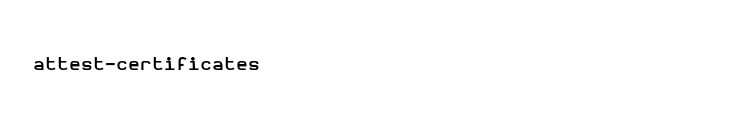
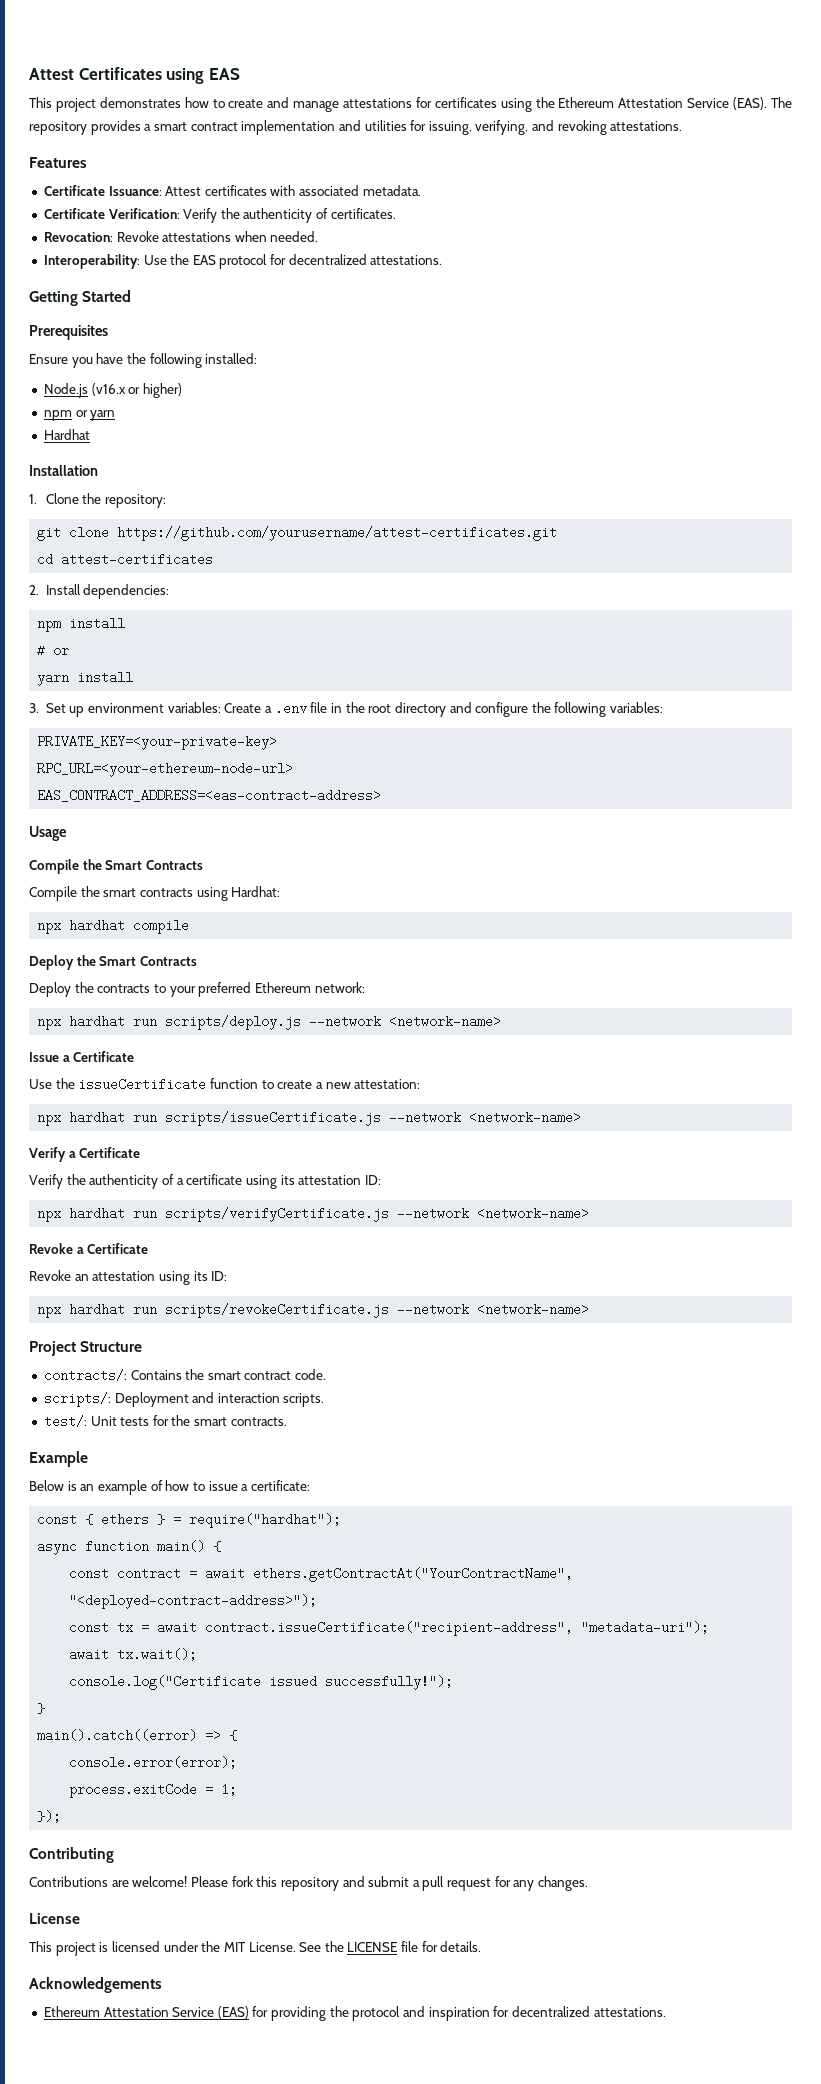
[33,57,260,70] attest-certificates -> [29,67,240,84] [29,97,792,112] [29,120,683,135] [29,157,87,168] [43,185,421,196] [43,208,396,223] [43,231,319,242] [43,254,443,269] [29,290,132,306] [29,325,108,340] [29,353,258,368] [43,383,182,398] [43,410,116,421] [43,429,90,440] [29,465,98,476] [29,493,167,508] [37,526,558,541] [37,553,214,566] [29,584,170,599] [37,617,126,632] [37,644,70,657] [37,671,134,686] [29,702,664,717] [37,735,278,750] [37,762,294,777] [37,789,382,802] [29,826,67,841] [29,859,203,874] [29,886,281,901] [37,919,190,934] [29,955,197,970] [29,982,365,997] [37,1015,502,1030] [29,1051,135,1062] [29,1078,421,1091] [37,1111,582,1126] [29,1147,141,1162] [29,1174,381,1189] [37,1207,590,1222] [29,1243,149,1254] [29,1270,228,1285] [37,1303,590,1318] [29,1341,143,1356] [43,1369,327,1382] [43,1392,325,1407] [43,1415,287,1428] [29,1451,88,1467] [29,1480,310,1495] [37,1513,342,1528] [37,1540,222,1555] [69,1567,574,1582] [69,1594,318,1609] [69,1621,710,1636] [69,1648,198,1661] [69,1675,454,1690] [37,1703,46,1714] [37,1729,238,1742] [69,1756,238,1769] [69,1783,238,1798] [37,1810,62,1823] [29,1847,114,1863] [29,1876,589,1891] [29,1913,80,1924] [29,1941,482,1956] [29,1977,162,1993] [43,2006,666,2021] Attest Certificates using EAS // This project demonstrates how to create and manage attestations for certificates using the Ethereum Attestation Service (EAS). The repository provides a smart contract implementation and utilities for issuing, verifying, and revoking attestations. // Features // Certificate Issuance: Attest certificates with associated metadata. // Certificate Verification: Verify the authenticity of certificates. // Revocation: Revoke attestations when needed. // Interoperability: Use the EAS protocol for decentralized attestations. // Getting Started // Prerequisites // Ensure you have the following installed: // Node.js (v16.x or higher) // npm or yarn // Hardhat // Installation // 1. Clone the repository: // git clone https://github.com/yourusername/attest-certificates.git // cd attest-certificates // 2. Install dependencies: // npm install // # or // yarn install // 3. Set up environment variables: Create a .env file in the root directory and configure the following variables: // PRIVATE_KEY=<your-private-key> // RPC_URL=<your-ethereum-node-url> // EAS_CONTRACT_ADDRESS=<eas-contract-address> // Usage // Compile the Smart Contracts // Compile the smart contracts using Hardhat: // npx hardhat compile // Deploy the Smart Contracts // Deploy the contracts to your preferred Ethereum network: // npx hardhat run scripts/deploy.js --network <network-name> // Issue a Certificate // Use the issueCertificate function to create a new attestation: // npx hardhat run scripts/issueCertificate.js --network <network-name> // Verify a Certificate // Verify the authenticity of a certificate using its attestation ID: // npx hardhat run scripts/verifyCertificate.js --network <network-name> // Revoke a Certificate // Revoke an attestation using its ID: // npx hardhat run scripts/revokeCertificate.js --network <network-name> // Project Structure // contracts/: Contains the smart contract code. // scripts/: Deployment and interaction scripts. // test/: Unit tests for the smart contracts. // Example // Below is an example of how to issue a certificate: // const { ethers } = require("hardhat"); // async function main() { // const contract = await ethers.getContractAt("YourContractName", "<deployed-contract-address>"); // const tx = await contract.issueCertificate("recipient-address", "metadata-uri"); // await tx.wait(); // console.log("Certificate issued successfully!"); // } // main().catch((error) => { // console.error(error); // process.exitCode = 1; // }); // Contributing // Contributions are welcome! Please fork this repository and submit a pull request for any changes. // License // This project is licensed under the MIT License. See the LICENSE file for details. // Acknowledgements // Ethereum Attestation Service (EAS) for providing the protocol and inspiration for decentralized attestations.

